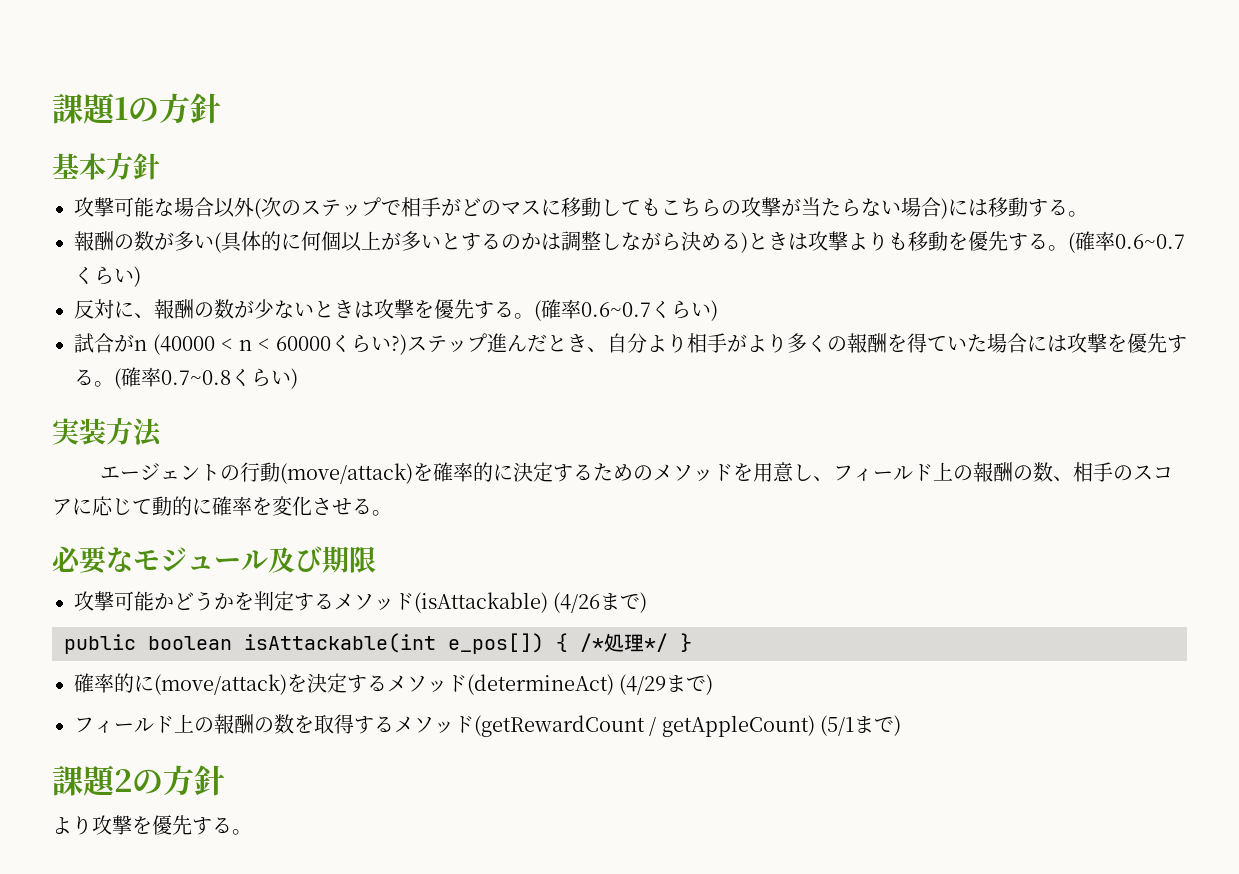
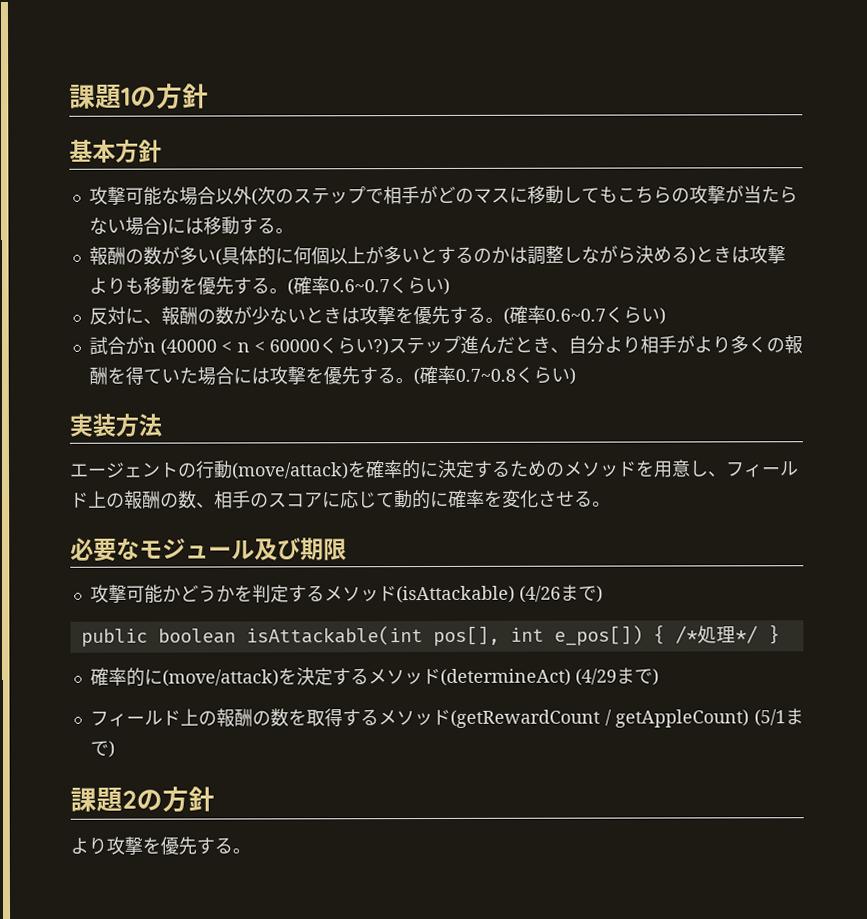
(436, 643) none -> [432,625,544,647] pos[], int

